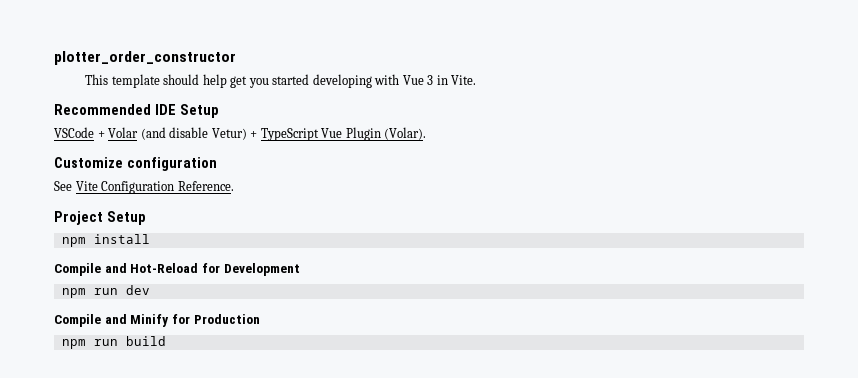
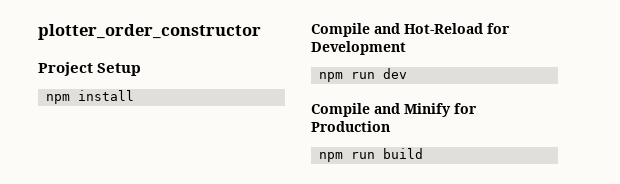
[85,74,477,88] [54,104,219,118] [54,127,427,141] [54,157,217,171] [54,181,234,194] // This template should help get you started developing with Vue 3 in Vite. // Recommended IDE Setup // VSCode + Volar (and disable Vetur) + TypeScript Vue Plugin (Volar). // Customize configuration // See Vite Configuration Reference. -> (261, 32) none

